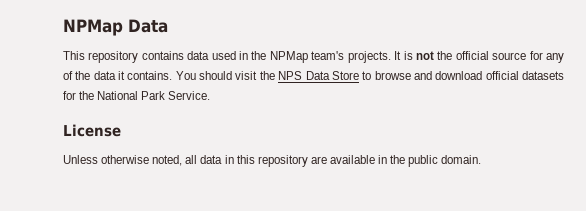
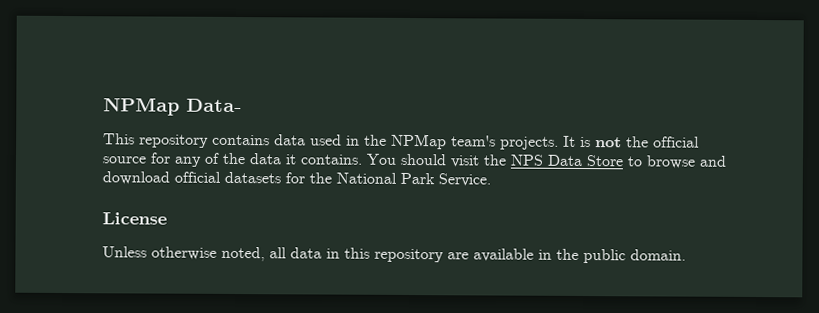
[63,19,168,36] NPMap Data -> [103,97,242,116] NPMap Data-

